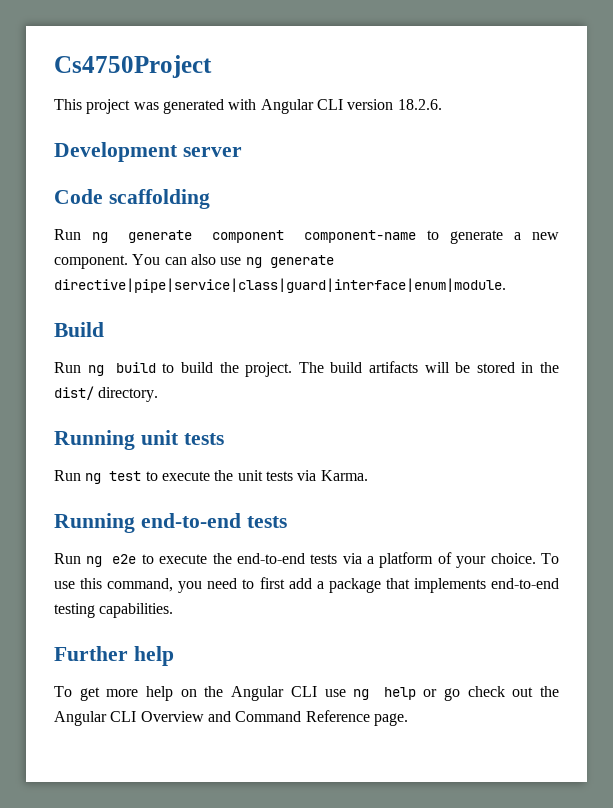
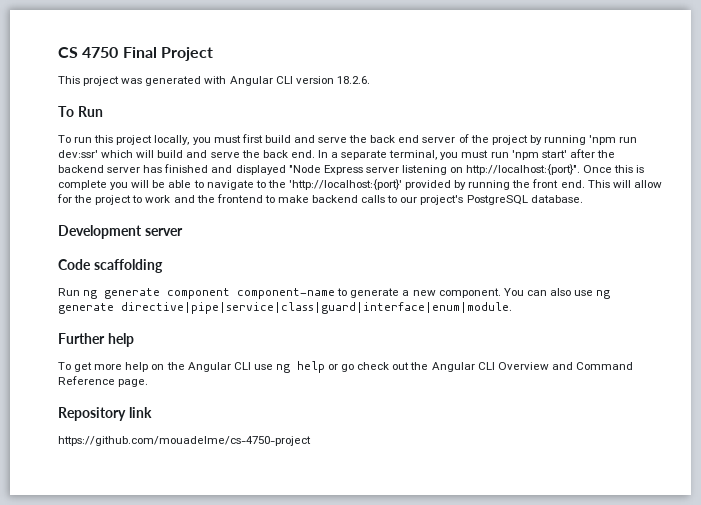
[54,55,212,78] Cs4750Project -> [58,47,213,61] CS 4750 Final Project
(442, 104) none -> [58,106,103,117] [58,134,638,145] [58,149,615,160] [58,164,645,175] [58,179,662,190] [57,194,583,205] // To Run // To run this project locally, you must first build and serve the back end server of the project by running 'npm run dev:ssr' which will build and serve the back end. In a separate terminal, you must run 'npm start' after the backend server has finished and displayed "Node Express server listening on http://localhost:{port}". Once this is complete you will be able to navigate to the 'http://localhost:{port}' provided by running the front end. This will allow for the project to work and the frontend to make backend calls to our project's PostgreSQL database.
[54,322,104,337] [54,361,559,377] [54,386,159,402] [54,430,224,450] [54,470,368,484] [54,513,287,533] [54,552,560,568] [54,577,559,593] [54,603,174,618] // Build // Run ng build to build the project. The build artifacts will be stored in the dist/ directory. // Running unit tests // Run ng test to execute the unit tests via Karma. // Running end-to-end tests // Run ng e2e to execute the end-to-end tests via a platform of your choice. To use this command, you need to first add a package that implements end-to-end testing capabilities. -> (512, 308) none
(408, 719) none -> [58,407,152,421] [58,436,311,446] // Repository link // https://github.com/mouadelme/cs-4750-project

